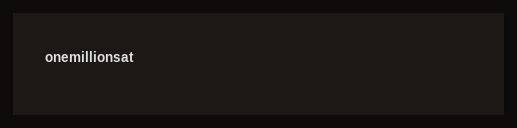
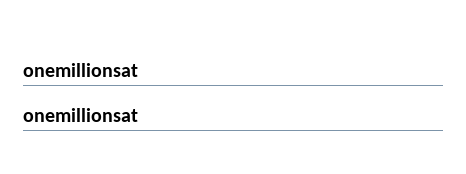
[45,51,134,62] onemillionsat -> [23,63,138,77] [23,108,138,122] onemillionsat // onemillionsat

